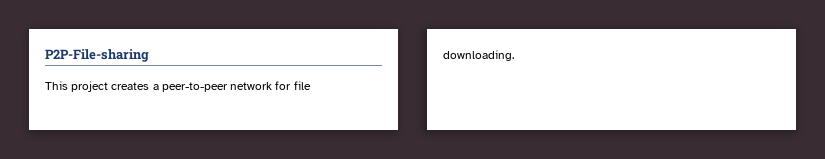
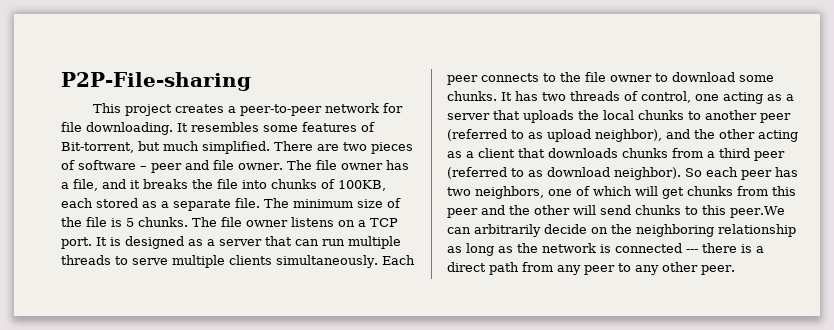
(514, 55) none -> [177,122,375,132] [61,141,413,154] [61,160,409,173] [61,179,386,191] [61,198,401,211] [61,217,398,227] [61,236,401,249] [61,255,415,268] [447,72,774,85] [447,91,794,104] [447,110,791,123] [447,129,798,142] [447,148,785,161] [447,167,798,180] [447,186,796,199] [447,205,785,218] [447,224,796,237] [447,243,764,256] [447,262,735,275] It resembles some features of Bit-torrent, but much simplified. There are two pieces of software – peer and file owner. The file owner has a file, and it breaks the file into chunks of 100KB, each stored as a separate file. The minimum size of the file is 5 chunks. The file owner listens on a TCP port. It is designed as a server that can run multiple threads to serve multiple clients simultaneously. Each peer connects to the file owner to download some chunks. It has two threads of control, one acting as a server that uploads the local chunks to another peer (referred to as upload neighbor), and the other acting as a client that downloads chunks from a third peer (referred to as download neighbor). So each peer has two neighbors, one of which will get chunks from this peer and the other will send chunks to this peer.We can arbitrarily decide on the neighboring relationship as long as the network is connected --- there is a direct path from any peer to any other peer.

